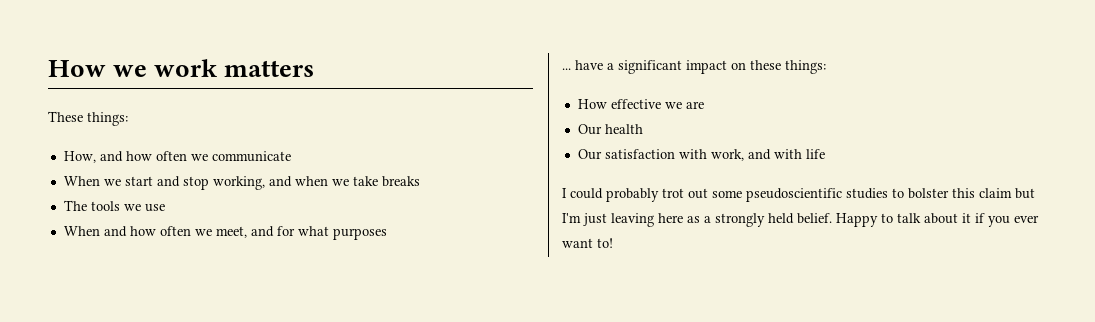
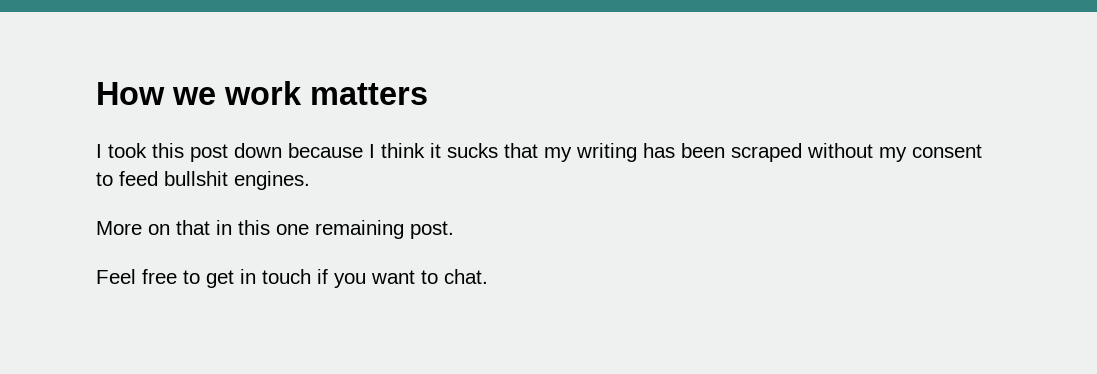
[48,111,128,126] [63,151,291,163] [63,176,420,190] [63,200,165,212] [63,226,387,240] [562,60,826,74] [577,99,704,109] [577,124,643,135] [577,149,825,161] [562,188,1035,202] [562,213,1039,227] [562,238,613,248] These things: // How, and how often we communicate // When we start and stop working, and when we take breaks // The tools we use // When and how often we meet, and for what purposes // ... have a significant impact on these things: // How effective we are // Our health // Our satisfaction with work, and with life // I could probably trot out some pseudoscientific studies to bolster this claim but I'm just leaving here as a strongly held belief. Happy to talk about it if you ever want to! -> [96,143,982,162] [96,171,310,190] [96,220,454,239] [96,269,488,288] I took this post down because I think it sucks that my writing has been scraped without my consent to feed bullshit engines. // More on that in this one remaining post. // Feel free to get in touch if you want to chat.

